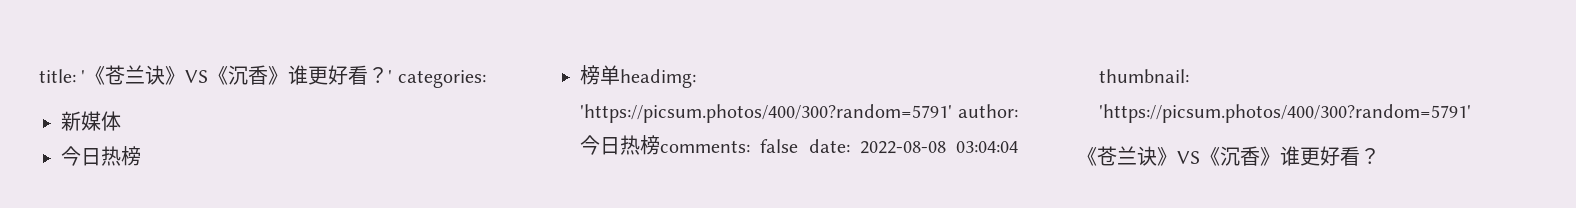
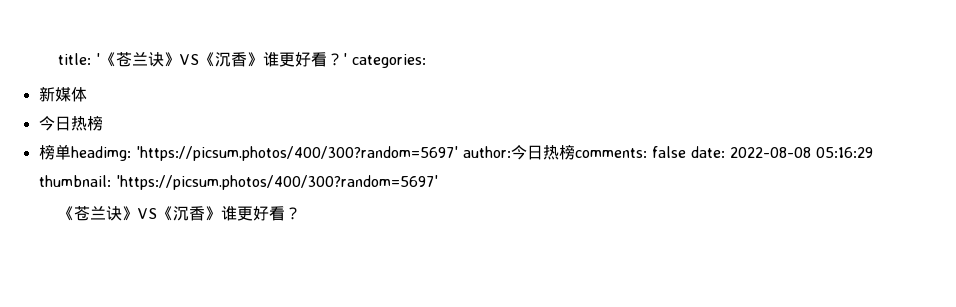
[580,104,952,123] 'https://picsum.photos/400/300?random=5791' -> [135,146,458,161] 'https://picsum.photos/400/300?random=5697'
[956,141,1018,153] [1099,69,1189,83] [1099,104,1471,123] 03:04:04 thumbnail: 'https://picsum.photos/400/300?random=5791' -> [815,147,873,158] [38,175,438,190] 05:16:29 thumbnail: 'https://picsum.photos/400/300?random=5697'

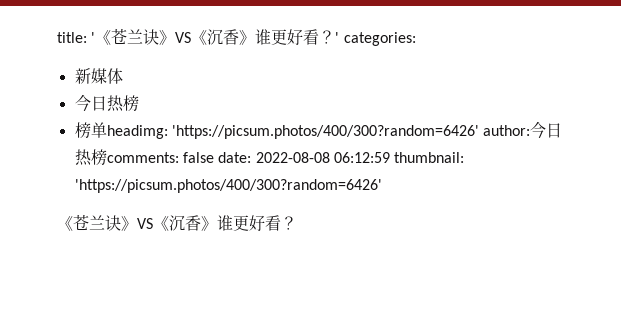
[135,146,458,161] 'https://picsum.photos/400/300?random=5697' -> [171,125,479,139] 'https://picsum.photos/400/300?random=6426'
[815,147,873,158] [38,175,438,190] 05:16:29 thumbnail: 'https://picsum.photos/400/300?random=5697' -> [333,152,465,163] [74,179,382,193] 06:12:59 thumbnail: 'https://picsum.photos/400/300?random=6426'

